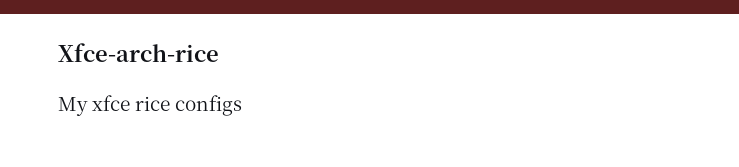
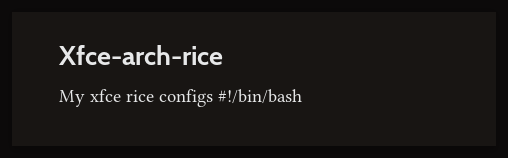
(243, 105) none -> [218,89,302,104] #!/bin/bash

